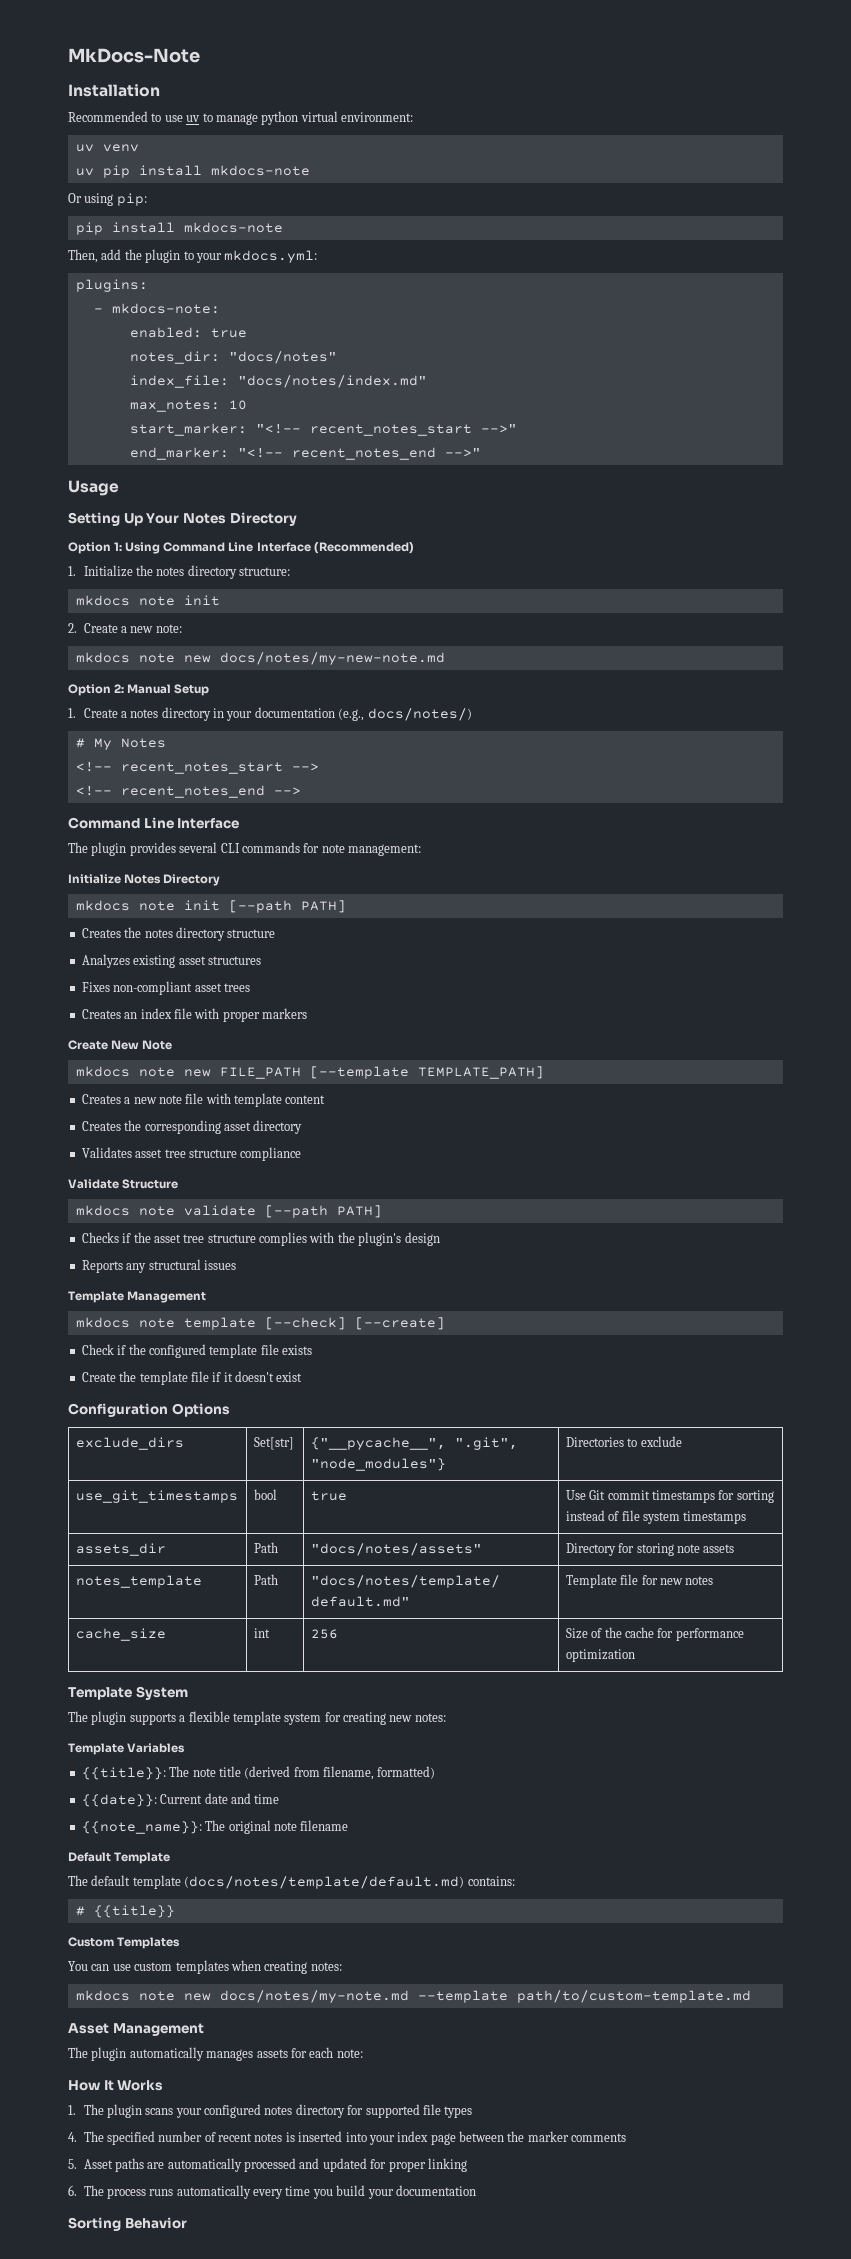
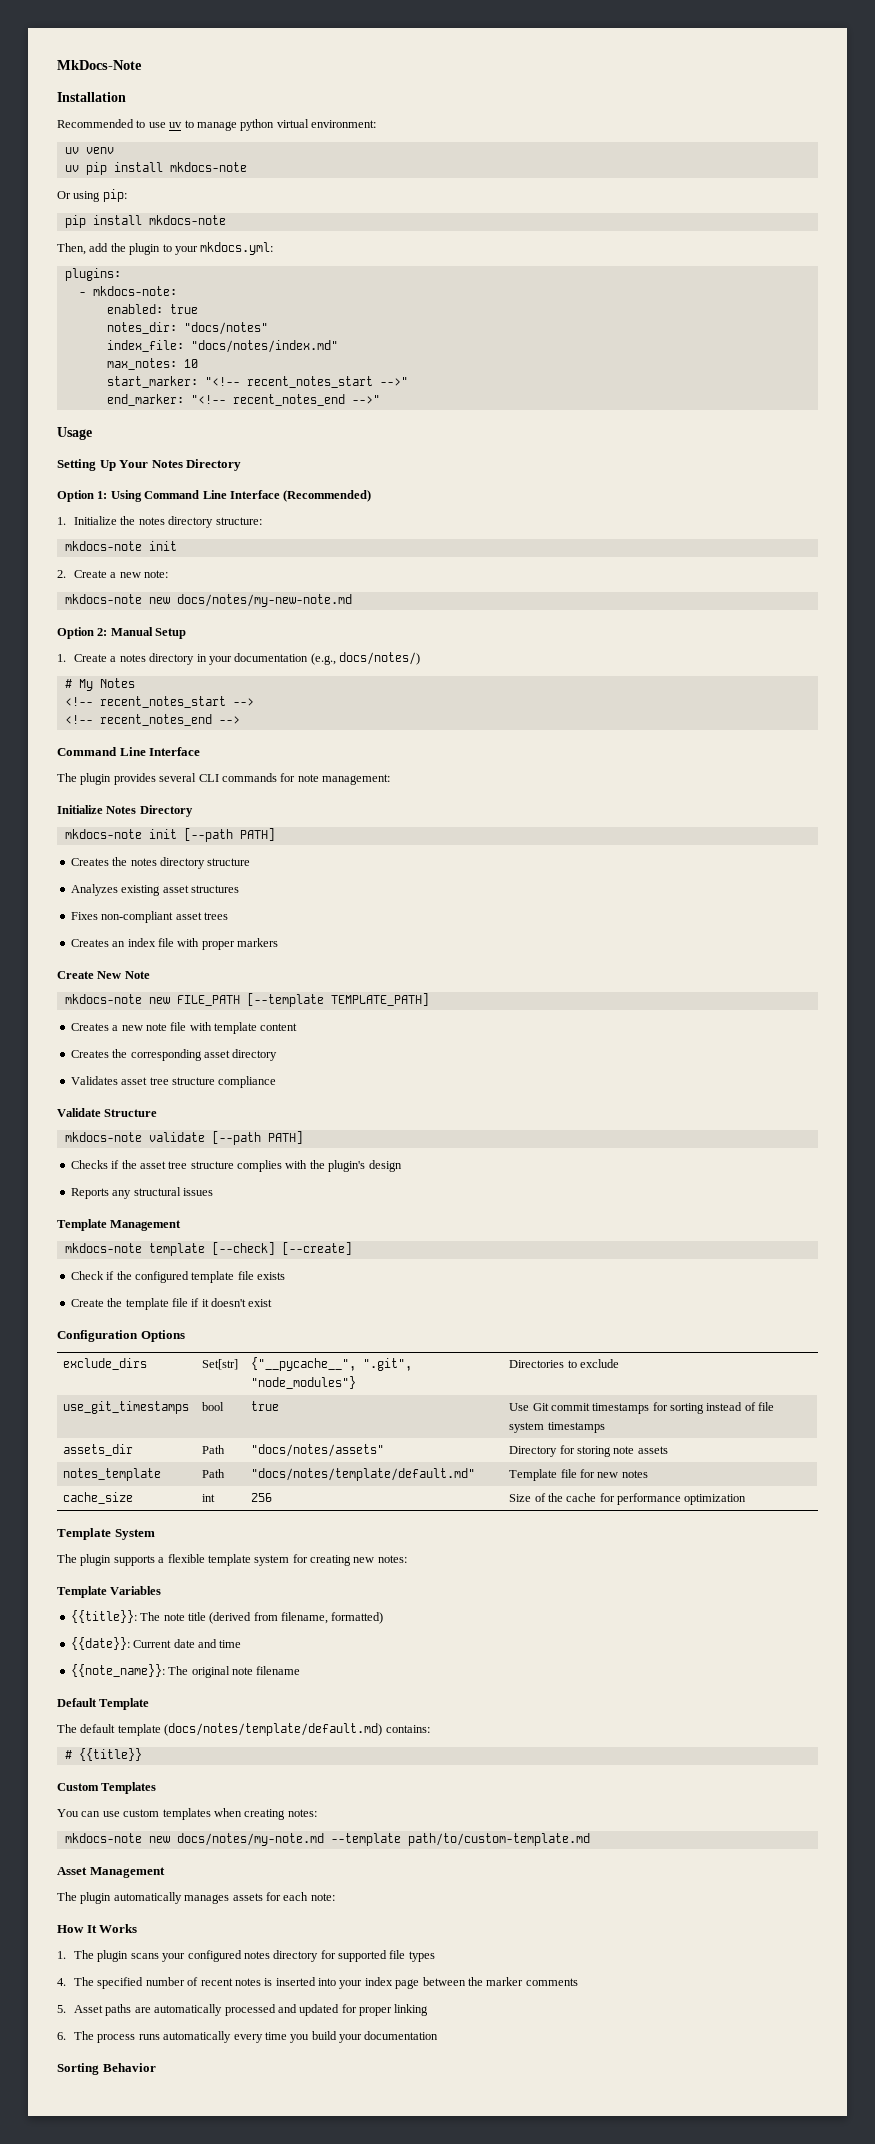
[75,595,175,606] mkdocs note -> [64,541,142,551] mkdocs-note
[75,652,175,663] mkdocs note -> [64,594,142,604] mkdocs-note
[75,900,175,911] mkdocs note -> [64,829,142,839] mkdocs-note
[75,1066,175,1077] mkdocs note -> [64,994,142,1004] mkdocs-note
[75,1205,175,1216] mkdocs note -> [64,1132,142,1142] mkdocs-note
[75,1317,175,1328] mkdocs note -> [64,1243,142,1253] mkdocs-note
[75,1990,175,2001] mkdocs note -> [64,1833,142,1843] mkdocs-note

